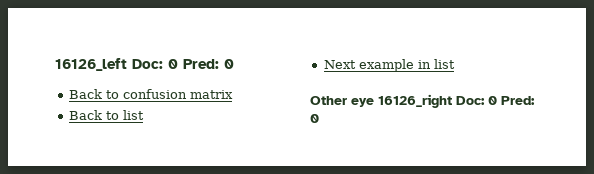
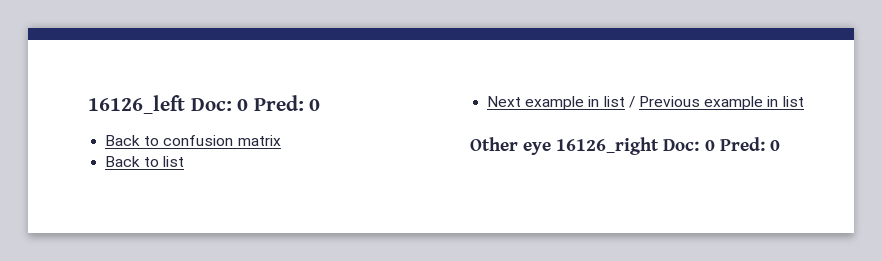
(455, 64) none -> [628,96,804,110] / Previous example in list

